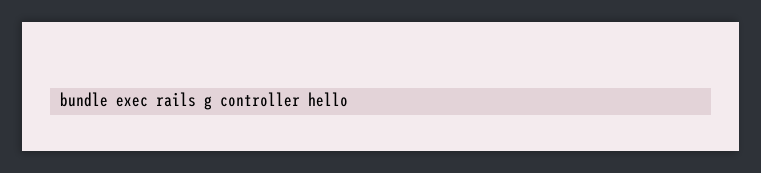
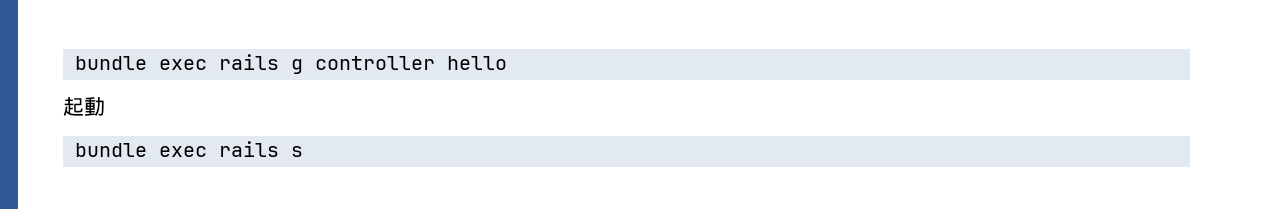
(348, 99) none -> [63,97,105,117] [75,141,304,157] // 起動 // bundle exec rails s

